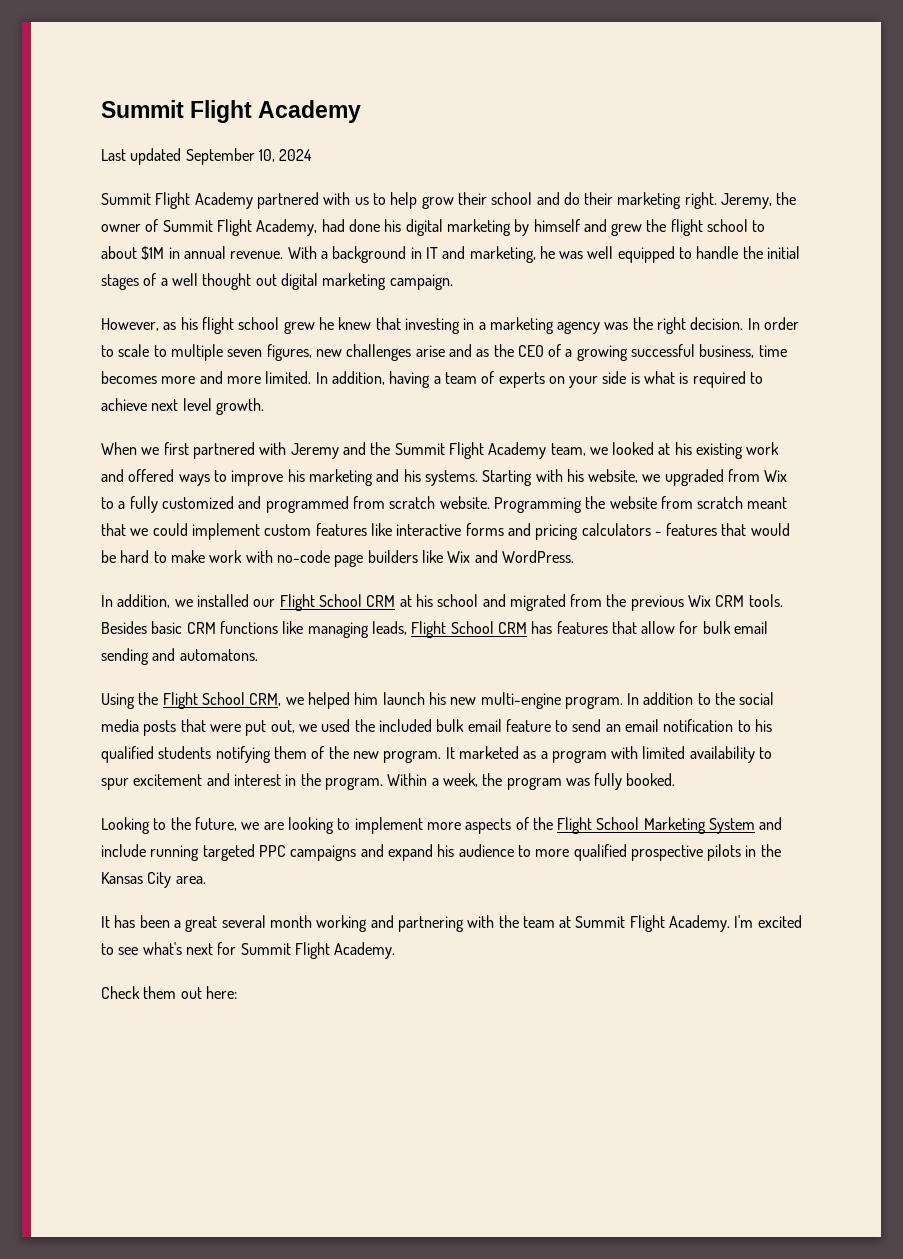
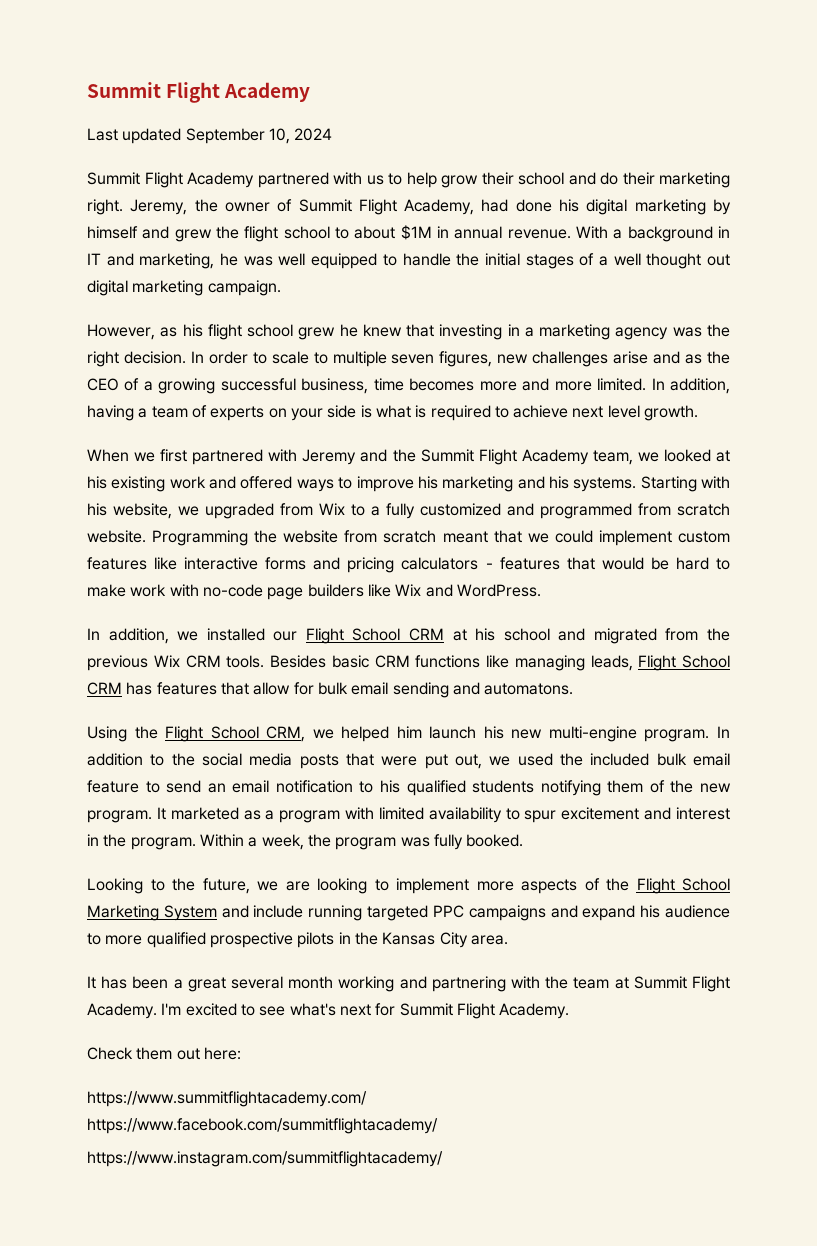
(237, 992) none -> [87,1091,367,1107] [87,1118,438,1134] [87,1151,443,1167] // https://www.summitflightacademy.com/ // https://www.facebook.com/summitflightacademy/ // https://www.instagram.com/summitflightacademy/

